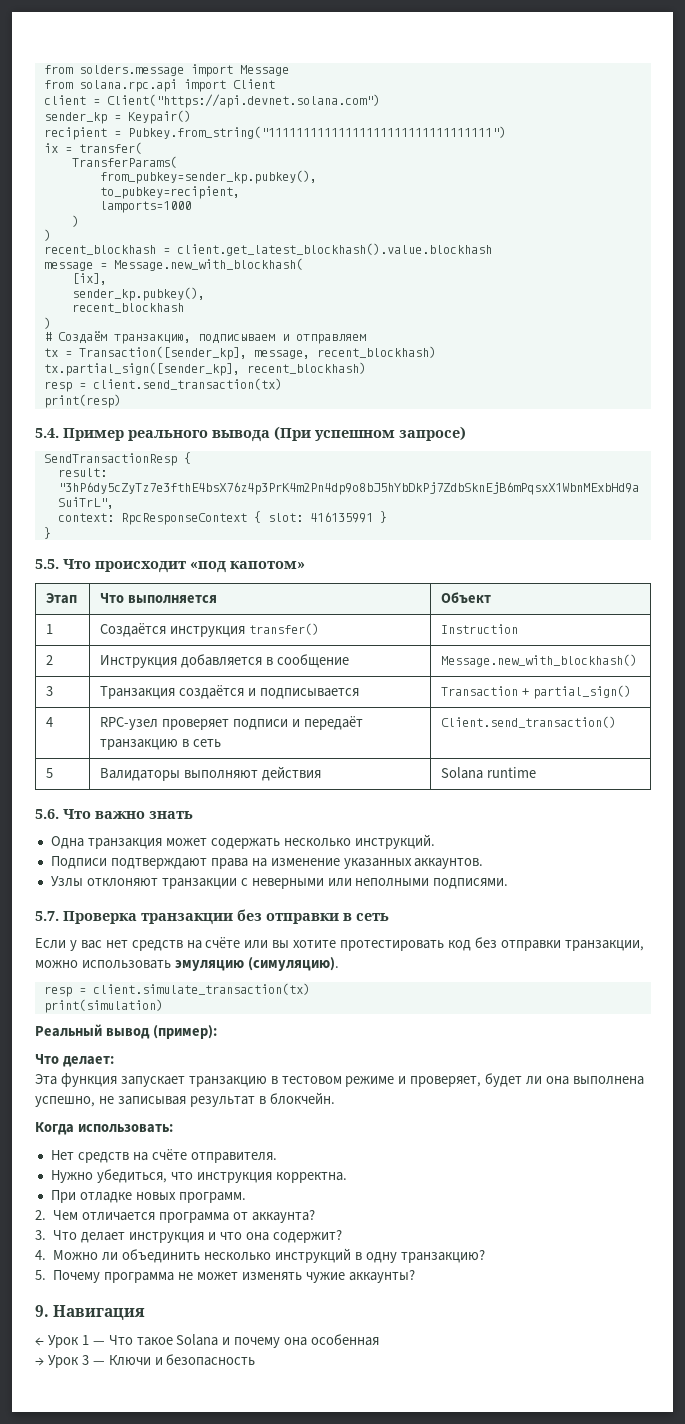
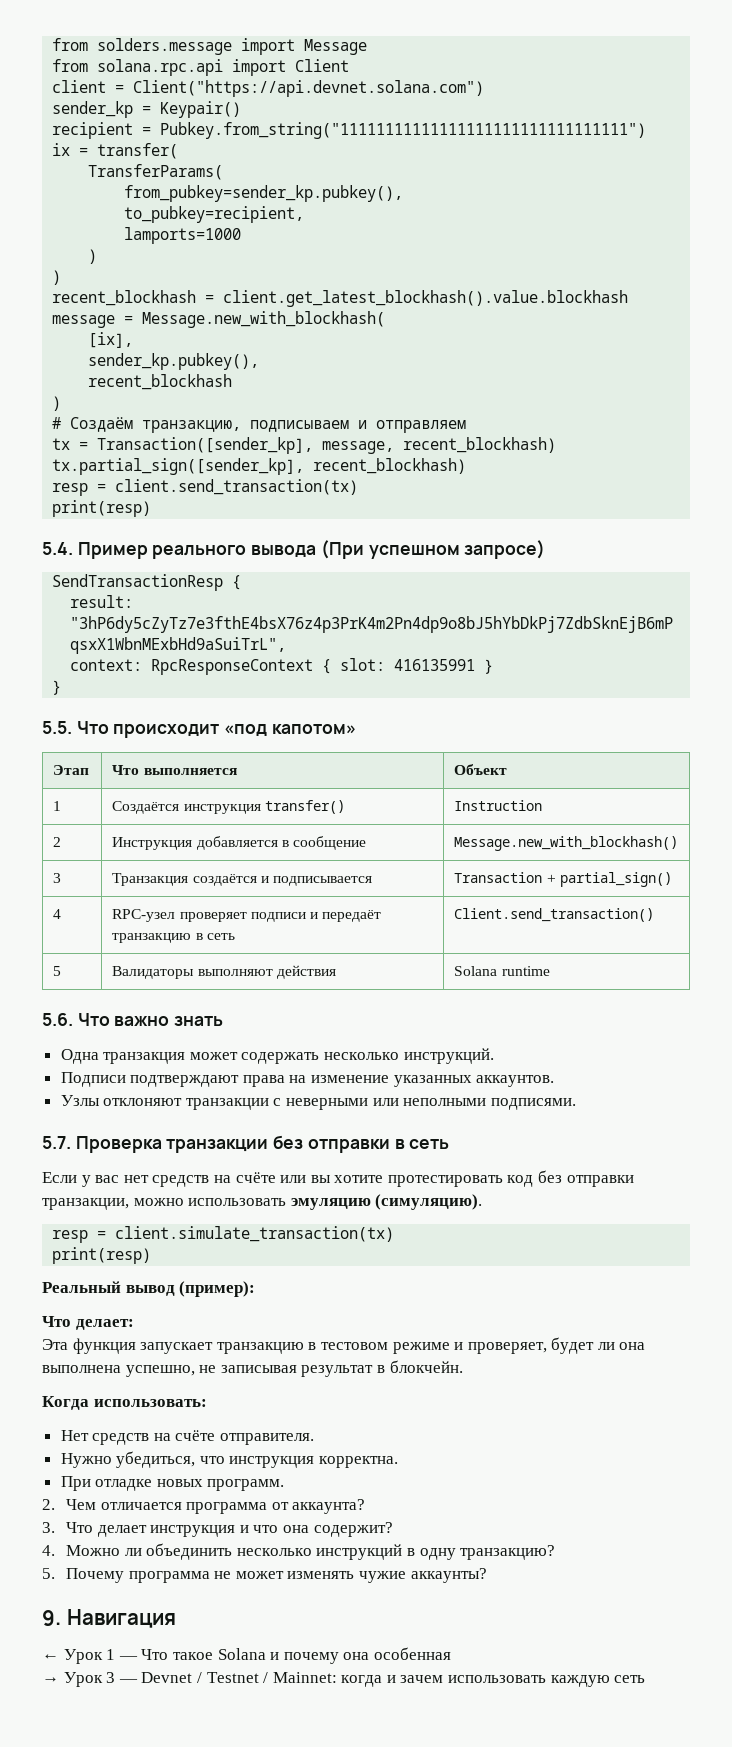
[43,999,163,1013] print(simulation) -> [52,1247,152,1264] print(resp)
[108,1354,256,1366] Ключи и безопасность -> [141,1672,646,1687] Devnet / Testnet / Mainnet: когда и зачем использовать каждую сеть

